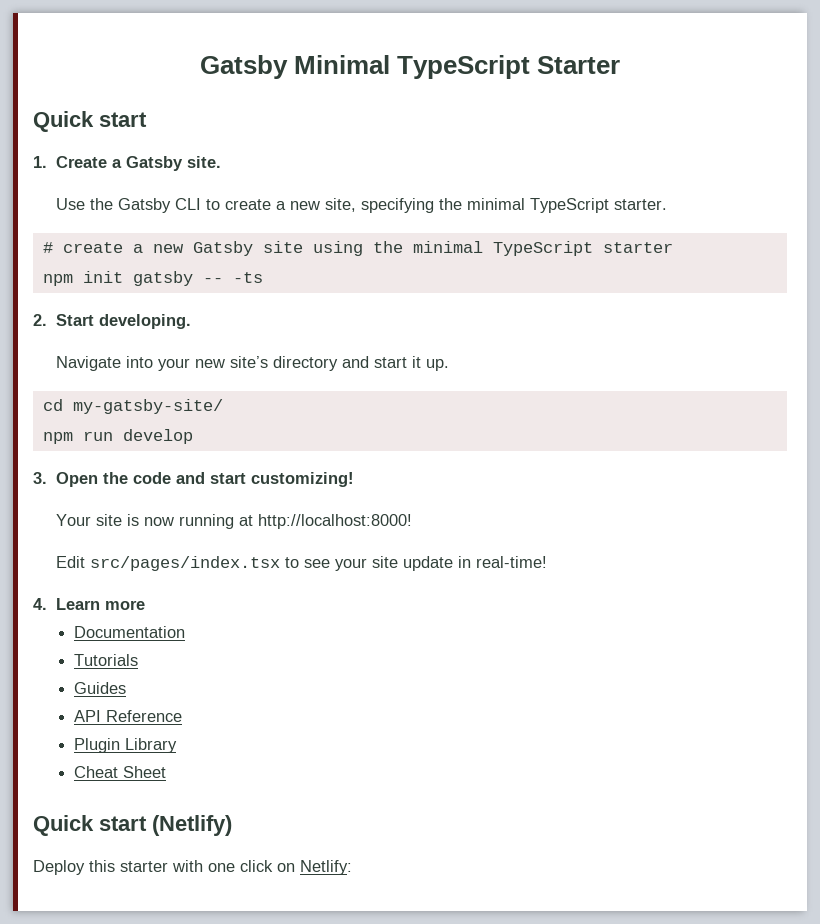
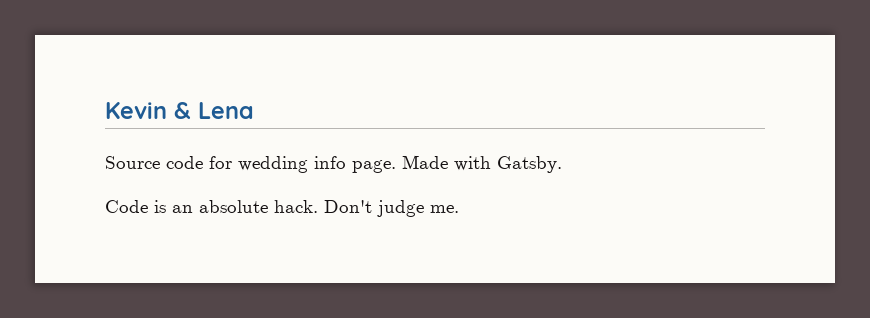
[199,55,621,79] [33,111,147,132] [33,156,222,171] [56,198,668,213] [42,241,673,256] [42,271,263,286] [33,314,192,329] [56,356,450,371] [42,399,223,414] [42,429,193,444] [33,472,355,487] [56,514,413,529] [56,556,548,571] [33,598,146,610] [74,626,186,638] [74,654,139,666] [74,682,127,694] [74,710,183,722] [74,738,178,753] [74,766,167,778] [33,815,232,836] [33,860,352,875] Gatsby Minimal TypeScript Starter // Quick start // 1. Create a Gatsby site. // Use the Gatsby CLI to create a new site, specifying the minimal TypeScript starter. // # create a new Gatsby site using the minimal TypeScript starter // npm init gatsby -- -ts // 2. Start developing. // Navigate into your new site’s directory and start it up. // cd my-gatsby-site/ // npm run develop // 3. Open the code and start customizing! // Your site is now running at http://localhost:8000! // Edit src/pages/index.tsx to see your site update in real-time! // 4. Learn more // Documentation // Tutorials // Guides // API Reference // Plugin Library // Cheat Sheet // Quick start (Netlify) // Deploy this starter with one click on Netlify: -> [105,102,254,119] [105,155,562,173] [105,200,459,217] Kevin & Lena // Source code for wedding info page. Made with Gatsby. // Code is an absolute hack. Don't judge me.

